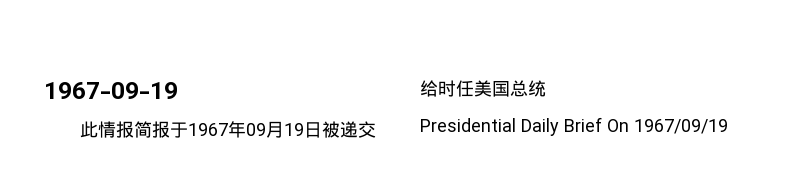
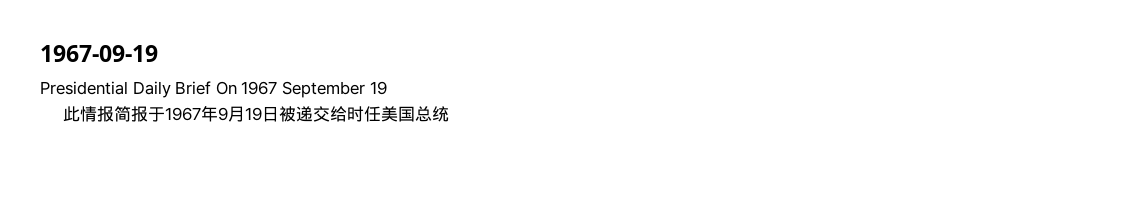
(178, 90) none -> [40,81,387,98] // Presidential Daily Brief On 1967 September 19
[245,123,266,136] 09 -> [217,107,228,121] 9
[420,117,728,136] // Presidential Daily Brief On 1967/09/19 -> (449, 114) none

